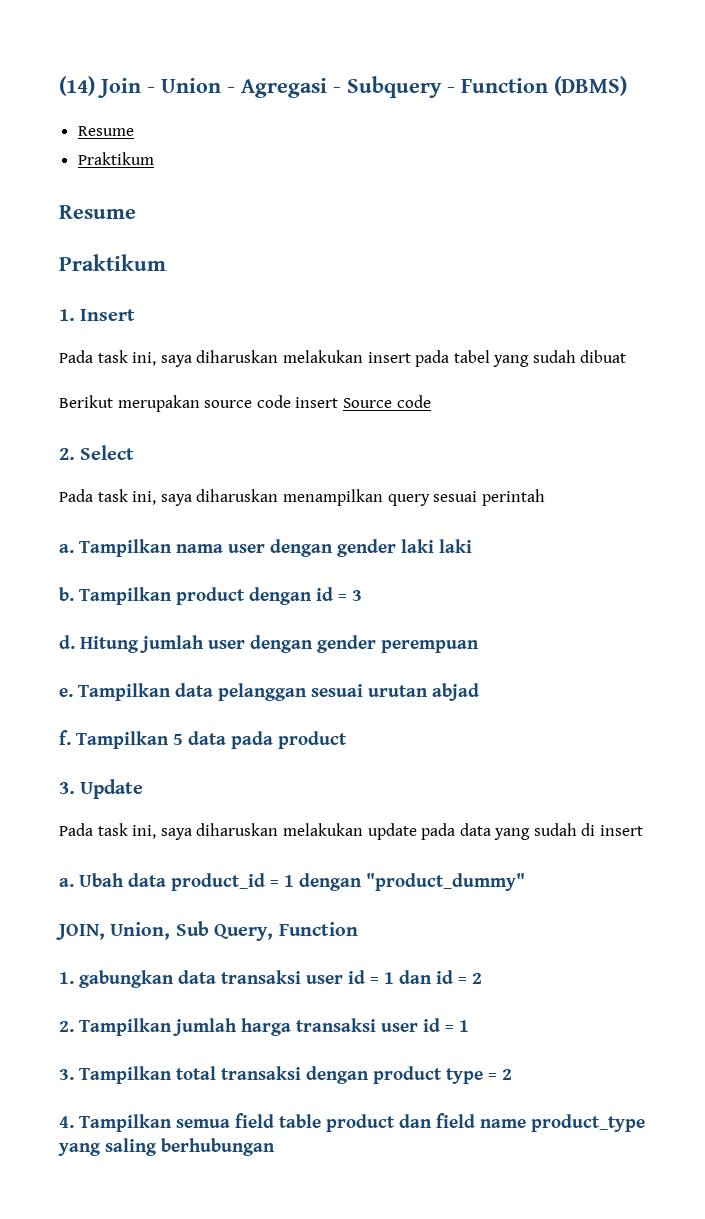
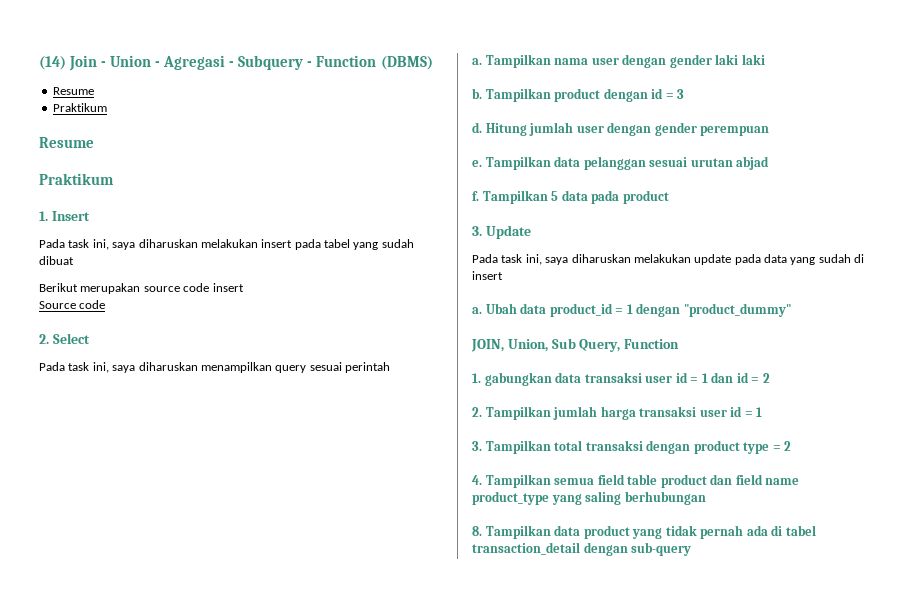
(339, 402) none -> (244, 287) //
(275, 1147) none -> [472,525,816,539] [472,542,692,556] // 8. Tampilkan data product yang tidak pernah ada di tabel transaction_detail dengan sub-query

